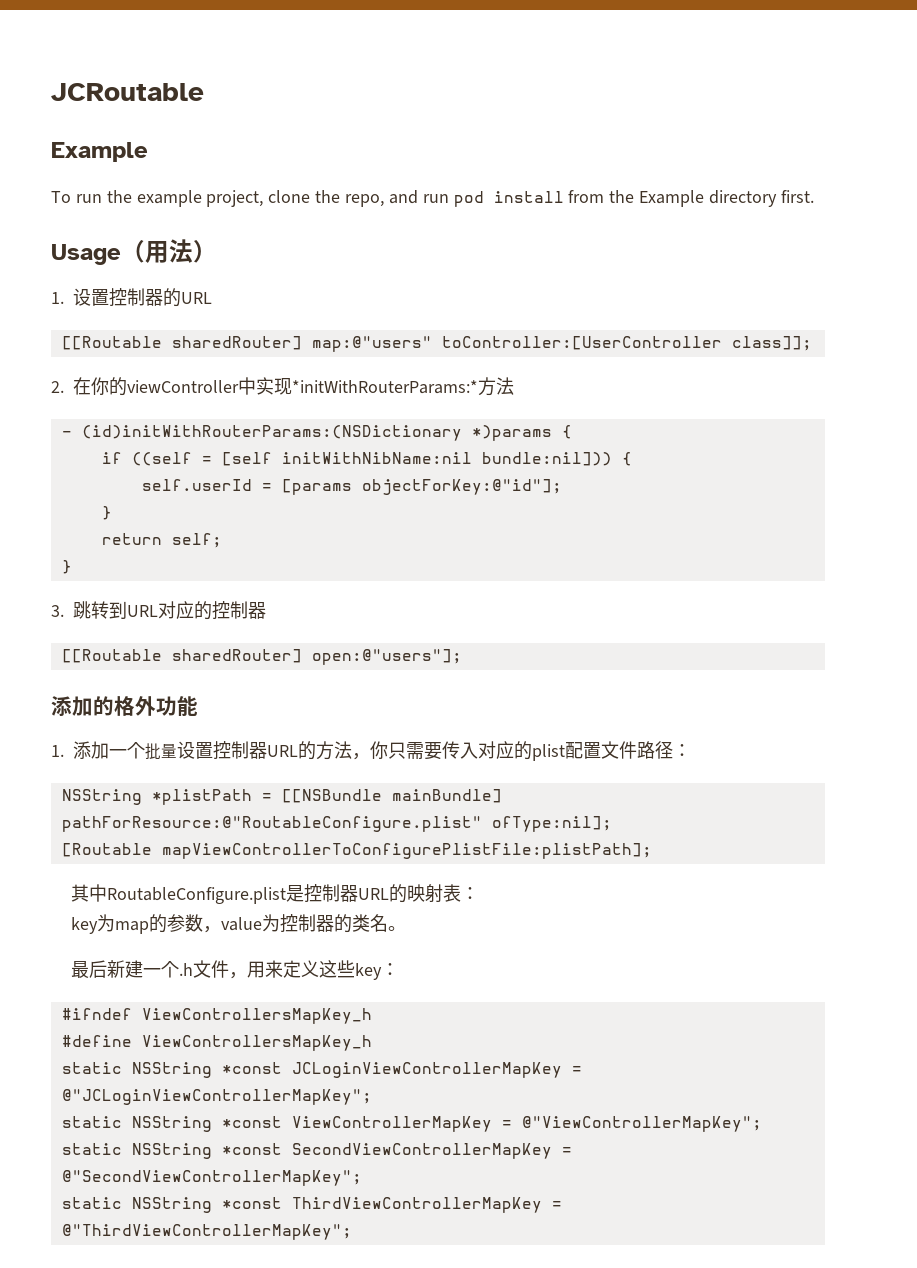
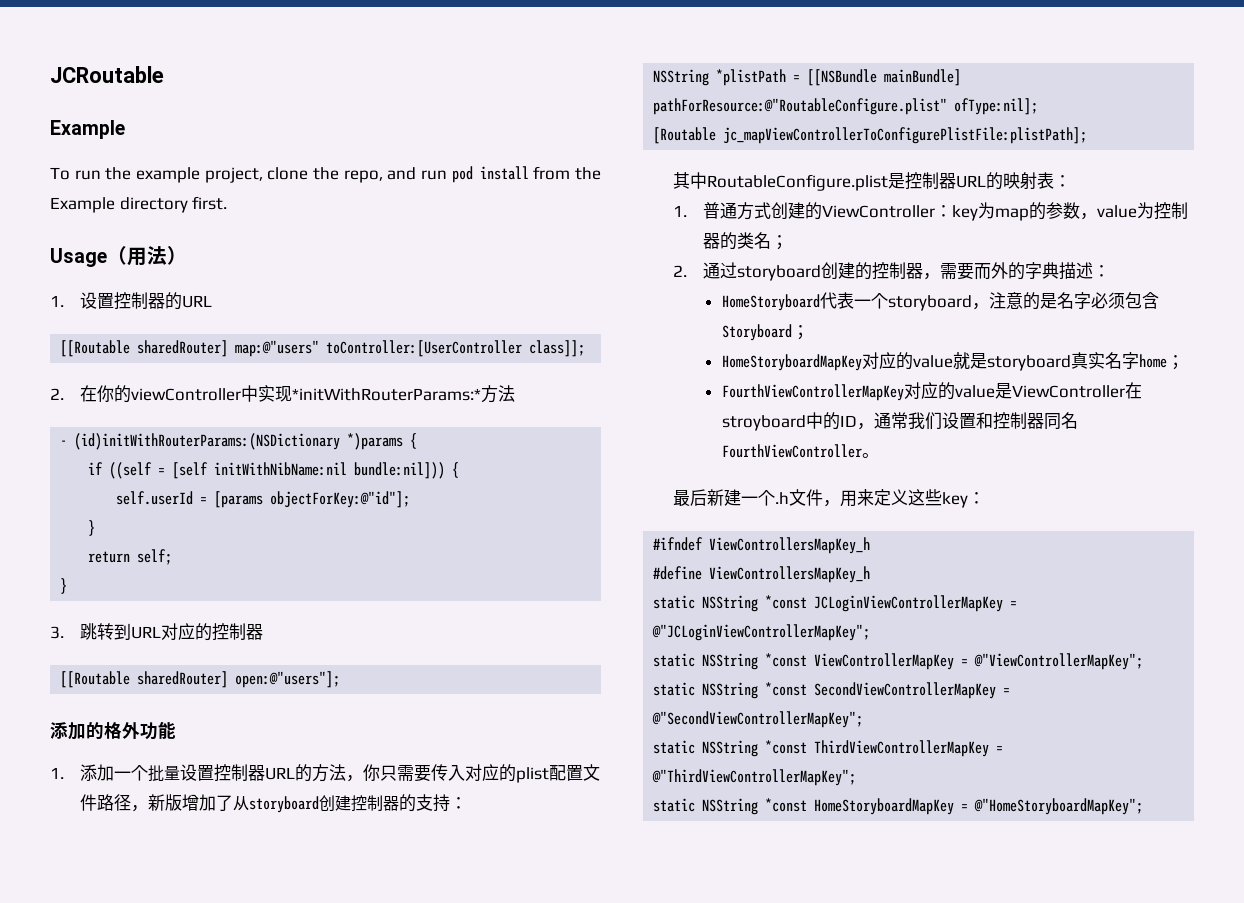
(673, 750) none -> [130,794,450,813] ，新版增加了从storyboard创建控制器的支持
[161,843,652,859] mapViewControllerToConfigurePlistFile:plistPath]; -> [723,127,1088,144] jc_mapViewControllerToConfigurePlistFile:plistPath];
(480, 893) none -> [672,202,952,220] 1.普通方式创建的ViewController：
(389, 923) none -> [770,235,788,250] [672,262,1110,281] [721,292,1159,311] [721,324,809,341] [721,352,1184,371] [721,382,1142,401] [721,412,1078,431] [721,444,862,458] ； // 2.通过storyboard创建的控制器，需要而外的字典描述： // HomeStoryboard代表一个storyboard，注意的是名字必须包含Storyboard； // HomeStoryboardMapKey对应的value就是storyboard真实名字home； // FourthViewControllerMapKey对应的value是ViewController在stroyboard中的ID，通常我们设置和控制器同名FourthViewController
(352, 1232) none -> [653,798,1144,815] // static NSString *const HomeStoryboardMapKey = @"HomeStoryboardMapKey";

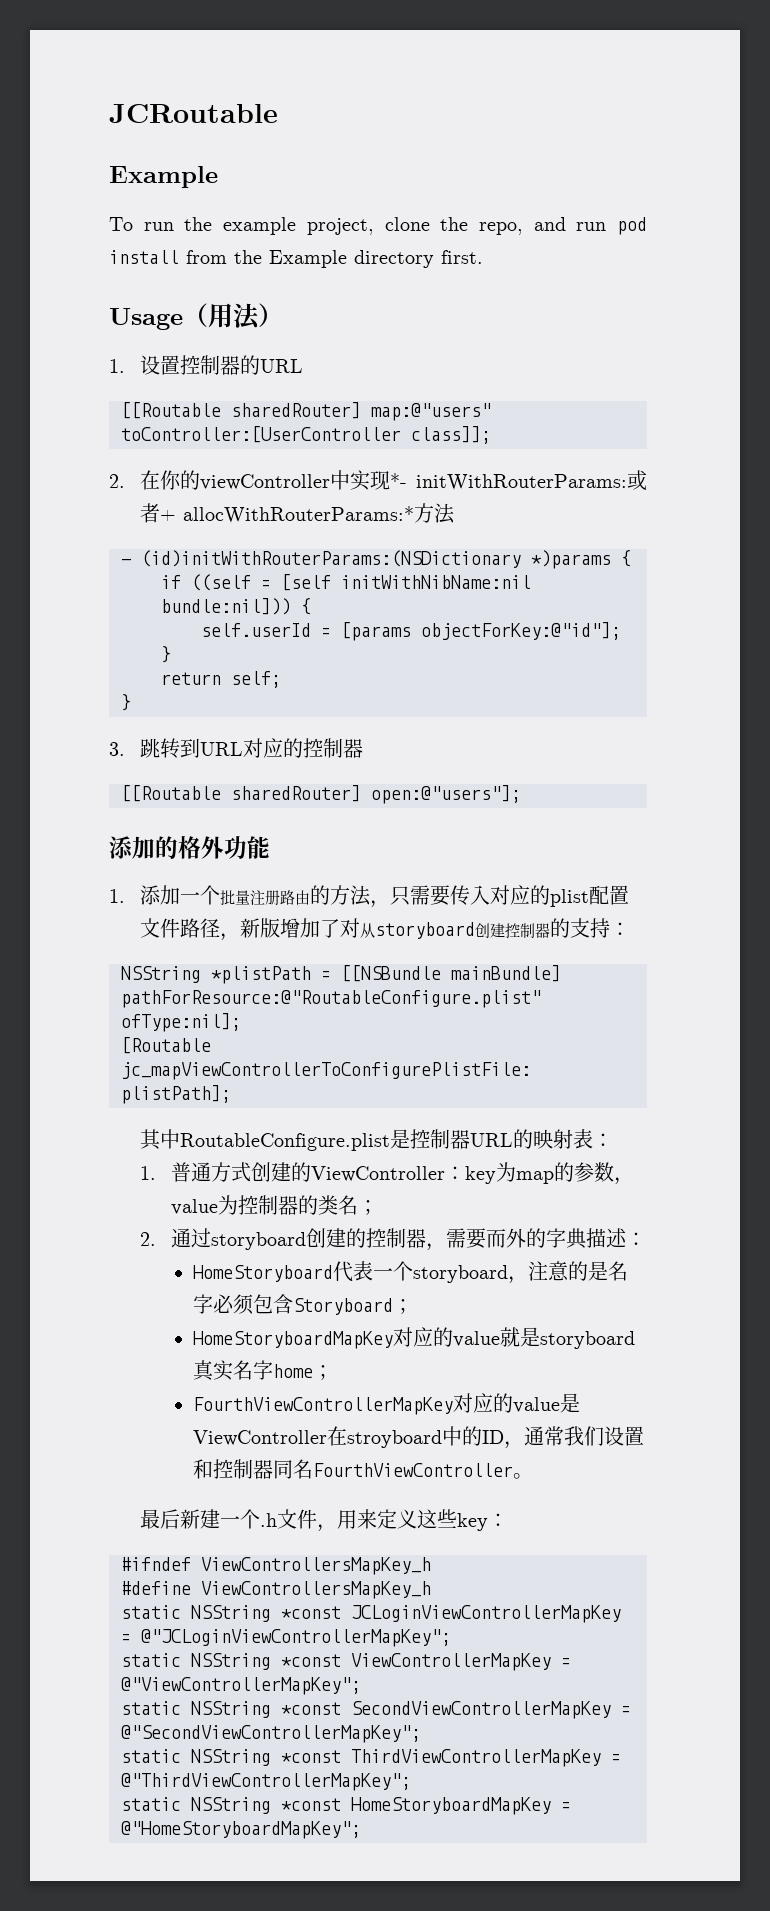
[291,388,481,401] *initWithRouterParams:* -> [390,470,647,491] [140,503,415,524] *- initWithRouterParams:或者+ allocWithRouterParams:*
[179,764,295,782] 设置控制器URL -> [250,890,311,905] 注册路由
[362,764,380,781] 你 -> (391, 904) none
(233, 803) none -> [340,918,361,938] 对

